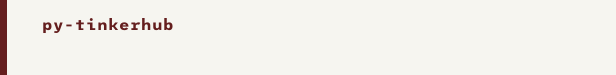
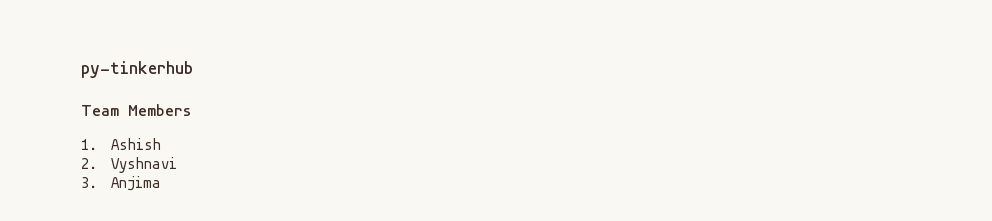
(174, 26) none -> [81,104,192,116] [81,138,161,150] [81,157,177,173] [81,176,161,191] // Team Members // 1. Ashish // 2. Vyshnavi // 3. Anjima

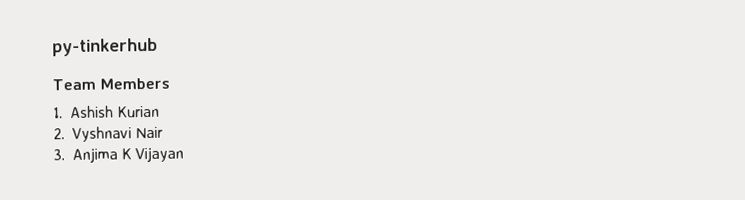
(161, 144) none -> [117,105,161,118] Kurian
(177, 165) none -> [134,126,163,139] Nair
(161, 183) none -> [120,146,185,163] K Vijayan

